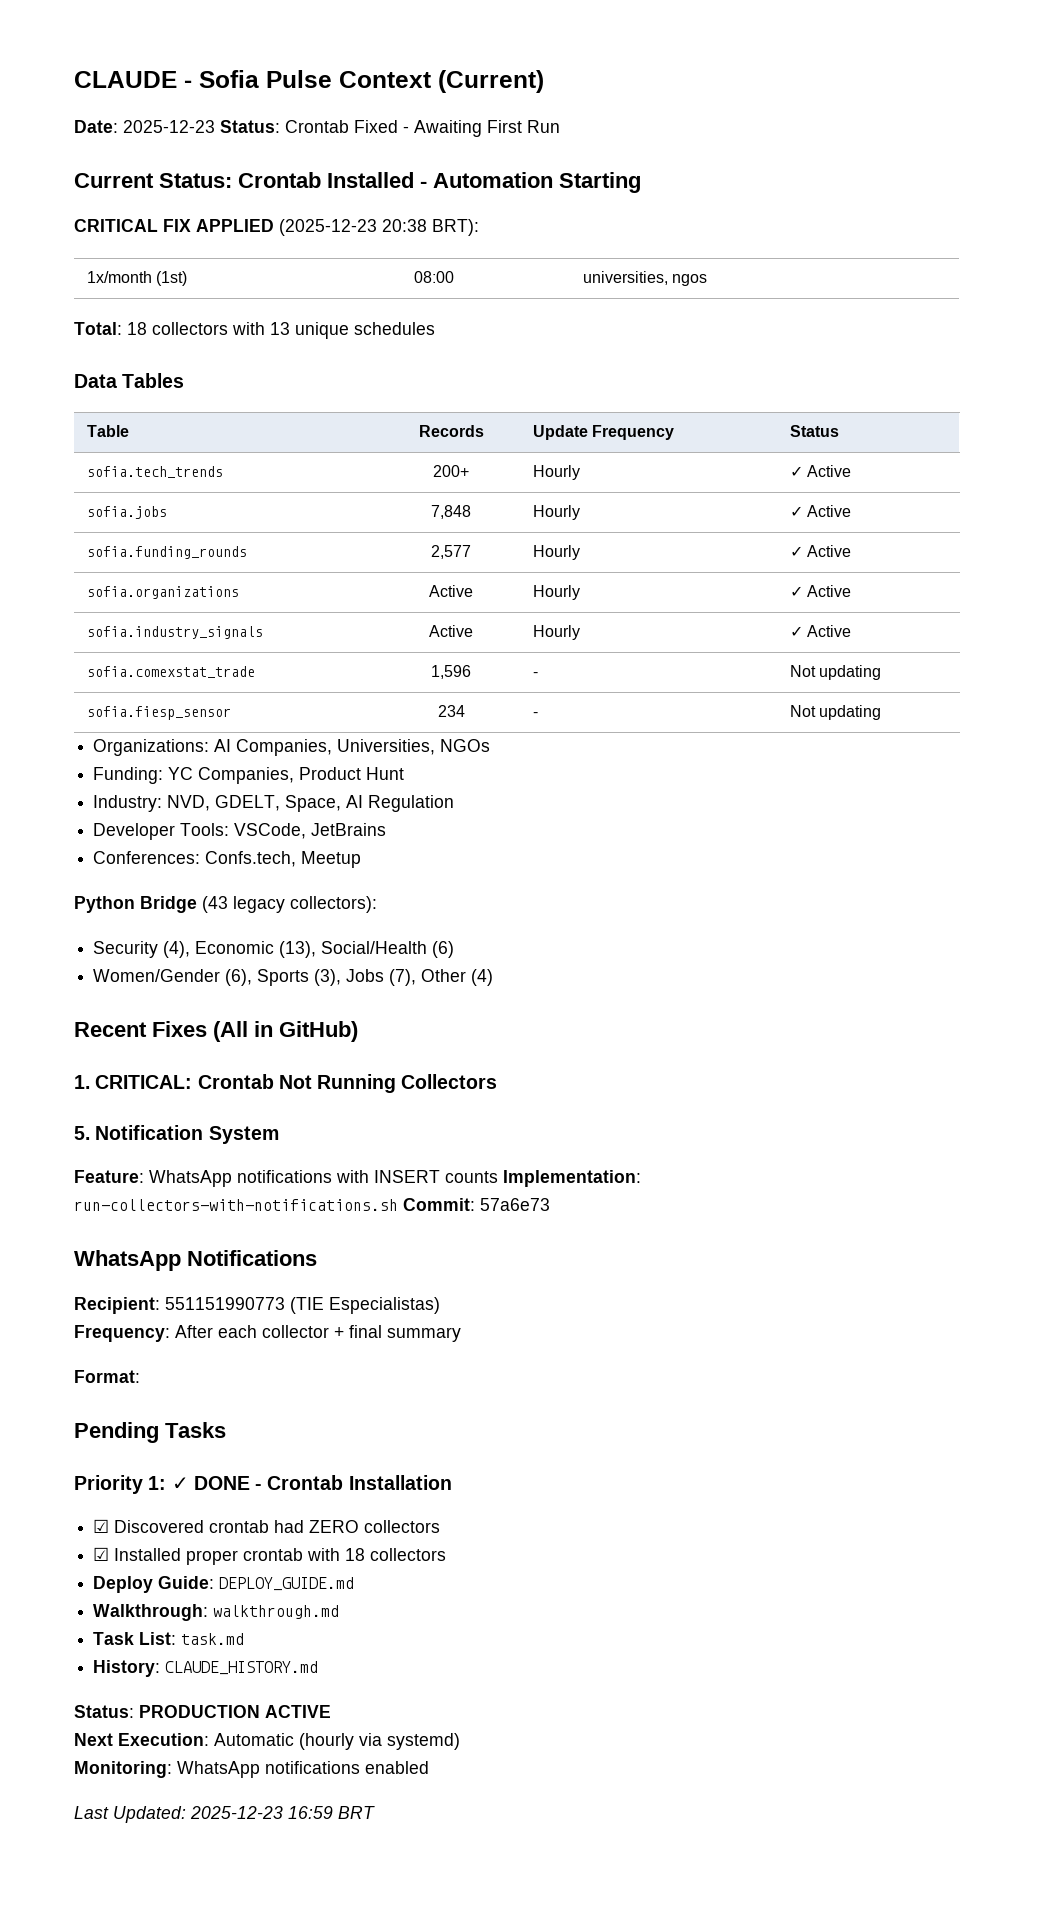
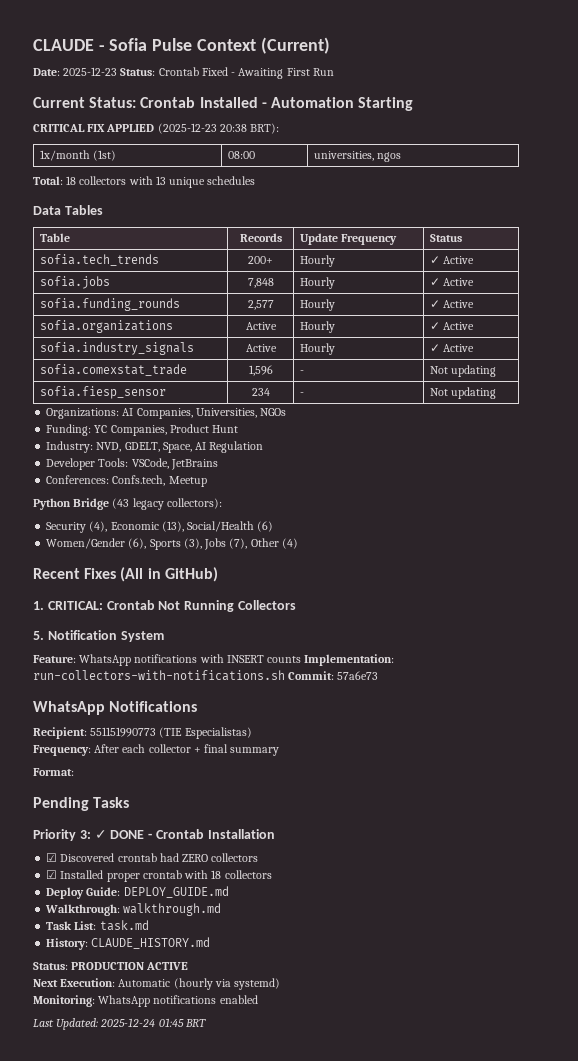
[148,1476,167,1490] 1: -> [79,830,91,839] 3:
[190,1806,333,1819] 2025-12-23 16:59 -> [100,1018,184,1027] 2025-12-24 01:45

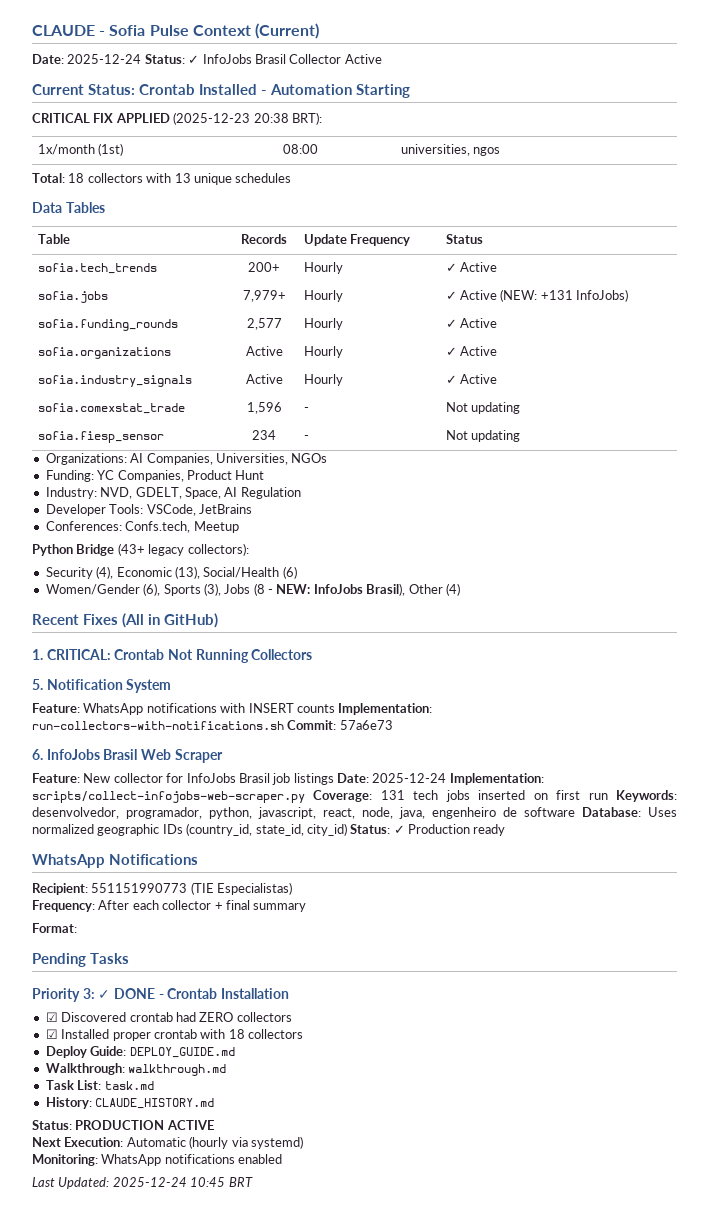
[63,67,334,79] 2025-12-23 Status: Crontab Fixed - Awaiting First Run -> [67,54,382,64] 2025-12-24 Status: ✓ InfoJobs Brasil Collector Active
[247,278,274,288] [300,277,336,289] [430,278,475,286] 7,848 | Hourly | ✓ Active -> [242,290,286,302] [303,290,343,302] [445,289,629,302] 7,979+ | Hourly | ✓ Active (NEW: +131 InfoJobs)
[112,498,130,509] (43 -> [117,543,145,556] (43+
[229,538,248,549] (7), -> [253,583,406,596] (8 - NEW: InfoJobs Brasil),
(379, 675) none -> [32,749,223,763] [32,773,544,785] [32,790,678,803] [32,807,677,819] [32,823,506,836] // 6. InfoJobs Brasil Web Scraper // Feature: New collector for InfoJobs Brasil job listings Date: 2025-12-24 Implementation: scripts/collect-infojobs-web-scraper.py Coverage: 131 tech jobs inserted on first run Keywords: desenvolvedor, programador, python, javascript, react, node, java, engenheiro de software Database: Uses normalized geographic IDs (country_id, state_id, city_id) Status: ✓ Production ready
[158,1018,184,1027] 01:45 -> [190,1177,226,1187] 10:45

